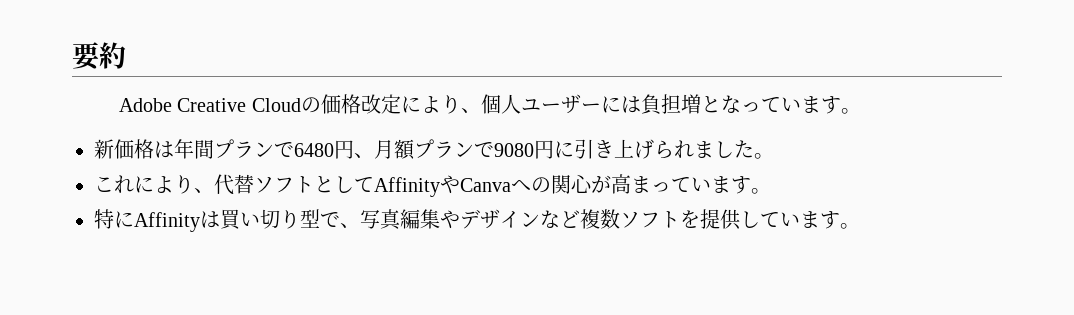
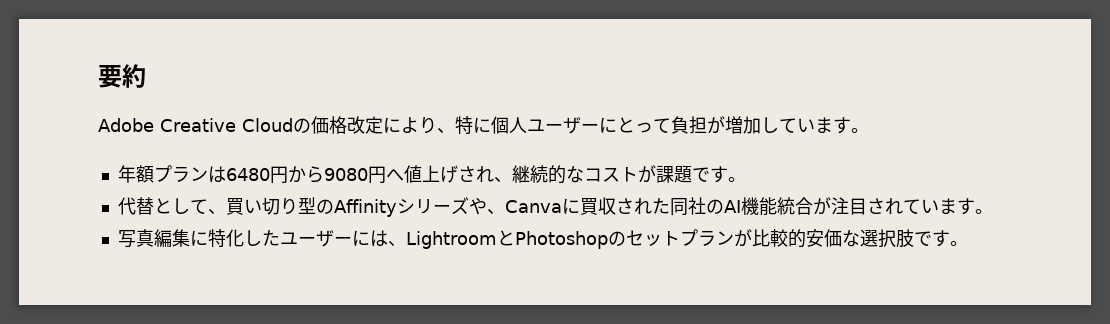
(481, 110) none -> [455,116,491,134] 特に
[620,94,861,115] [94,139,774,160] [94,174,771,197] [94,209,820,232] は負担増となっています。 // 新価格は年間プランで6480円、月額プランで9080円に引き上げられました。 // これにより、代替ソフトとしてAffinityやCanvaへの関心が高まっています。 // 特にAffinityは買い切り型で、写真編集やデザインなど複数ソフトを提供していま -> [617,116,869,134] [117,165,746,184] [117,197,993,217] [117,229,932,249] とって負担が増加しています。 // 年額プランは6480円から9080円へ値上げされ、継続的なコストが課題です。 // 代替として、買い切り型のAffinityシリーズや、Canvaに買収された同社のAI機能統合が注目されています。 // 写真編集に特化したユーザーには、LightroomとPhotoshopのセットプランが比較的安価な選択肢で

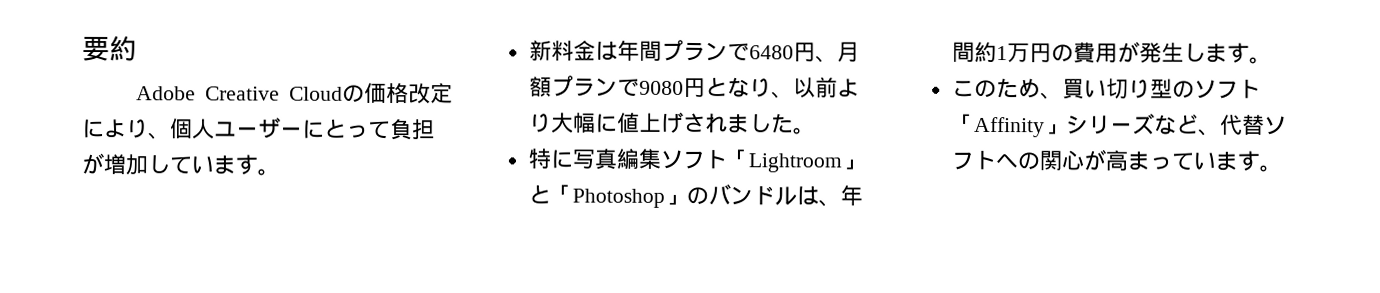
[455,116,491,134] 特に -> (171, 136) none
[117,165,746,184] [117,197,208,215] 年額プランは6480円から9080円へ値上げされ、継続的なコストが課題です。 // 代替として -> [528,39,860,63] [528,75,860,99] [528,111,816,135] [527,148,864,173] [527,184,863,208] [951,41,1272,64] [951,78,1041,99] 新料金は年間プランで6480円、月額プランで9080円となり、以前より大幅に値上げされました。 // 特に写真編集ソフト「Lightroom」と「Photoshop」のバンドルは、年間約1万円の費用が発生します。 // このため
[333,197,993,217] [117,229,932,249] Affinityシリーズや、Canvaに買収された同社のAI機能統合が注目されています。 // 写真編集に特化したユーザーには、LightroomとPhotoshopのセットプランが比較的安価な選択肢で -> [1193,78,1261,99] [951,113,1287,138] [950,149,1238,172] ソフト「Affinity」シリーズなど、代替ソフトへの関心が高まっていま

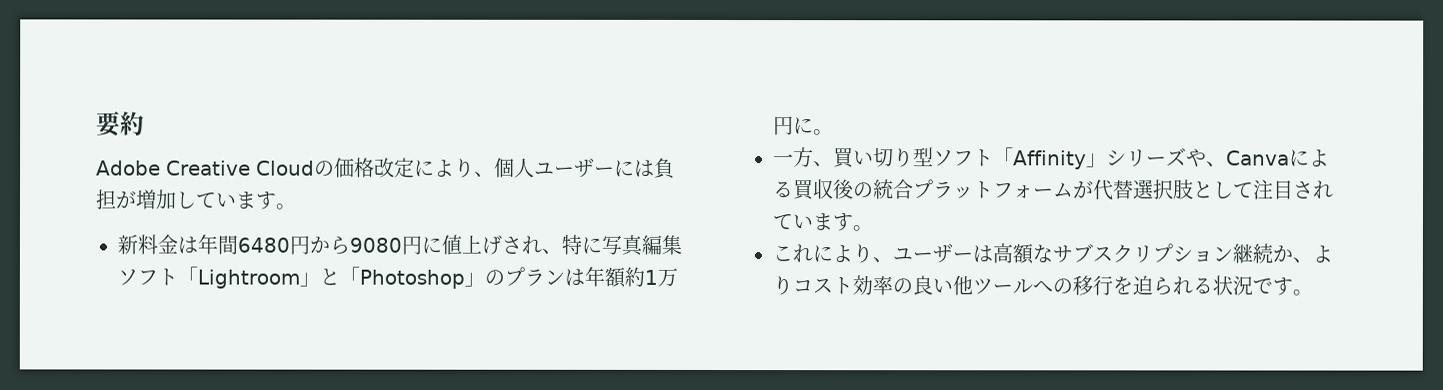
[324,118,391,140] とって -> [634,159,655,177] は
[660,39,860,63] [528,75,860,99] [528,112,596,133] プランで6480円、月額プランで9080円となり、以前より大幅 -> [237,235,422,255] 6480円から9080円
[726,113,816,135] ました。 // -> [541,248,562,254] 、
[707,184,863,207] [951,41,1272,64] [951,78,1041,99] バンドルは、年間約1万円の費用が発生します。 // このため -> [504,266,678,288] [773,116,834,136] [773,147,814,168] プランは年額約1万円に。 // 一方
[1171,80,1195,98] の -> (934, 157) none
[1153,113,1287,136] [950,149,1238,172] など、代替ソフトへの関心が高まっていま -> [1185,148,1330,168] [772,179,1334,201] [772,213,873,232] [772,243,1333,265] [772,275,1273,296] や、Canvaによる買収後の統合プラットフォームが代替選択肢として注目されています。 // これにより、ユーザーは高額なサブスクリプション継続か、よりコスト効率の良い他ツールへの移行を迫られる状況で

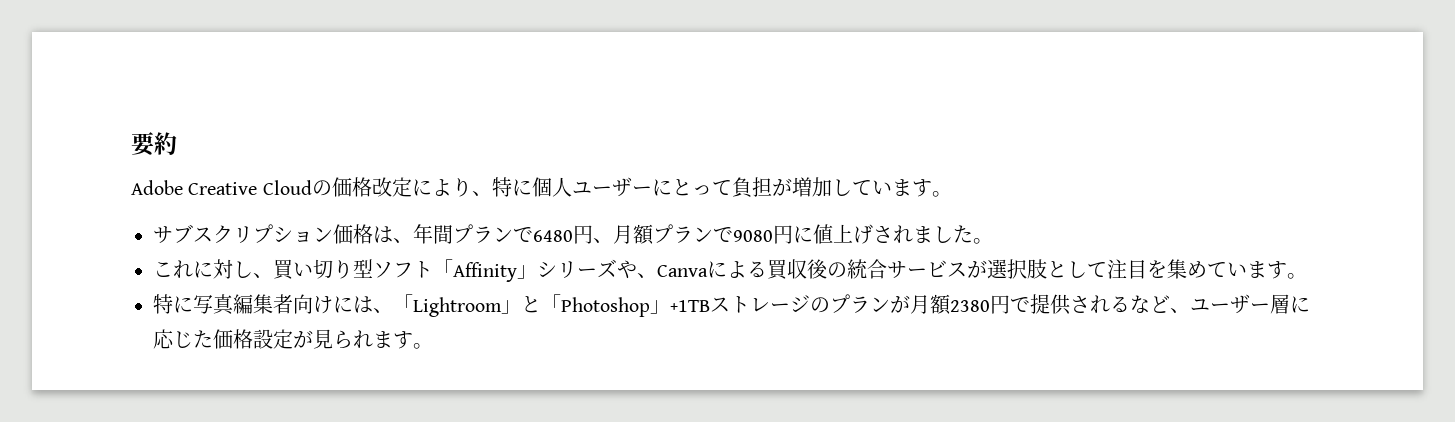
(495, 174) none -> [491,177,532,197] 特に
[634,159,655,177] は -> [671,179,732,196] とって
[117,234,350,255] 新料金は年間6480円から -> [153,224,733,245] サブスクリプション価格は、年間プランで6480円、月額プランで
[541,234,682,256] [117,266,678,289] [773,116,834,136] [773,147,814,168] 、特に写真編集ソフト「Lightroom」と「Photoshop」のプランは年額約1万円に。 // 一方 -> [913,225,993,244] [153,259,253,279] ました。 // これに対し
[912,179,1134,201] プラットフォームが代替 -> [887,260,987,278] サービスが
[1292,180,1334,200] [772,213,873,232] [772,243,1333,265] [772,275,1273,296] されています。 // これにより、ユーザーは高額なサブスクリプション継続か、よりコスト効率の良い他ツールへの移行を迫られる状況で -> [1147,259,1307,279] [153,294,1310,317] [153,329,393,349] を集めています。 // 特に写真編集者向けには、「Lightroom」と「Photoshop」+1TBストレージのプランが月額2380円で提供されるなど、ユーザー層に応じた価格設定が見られま

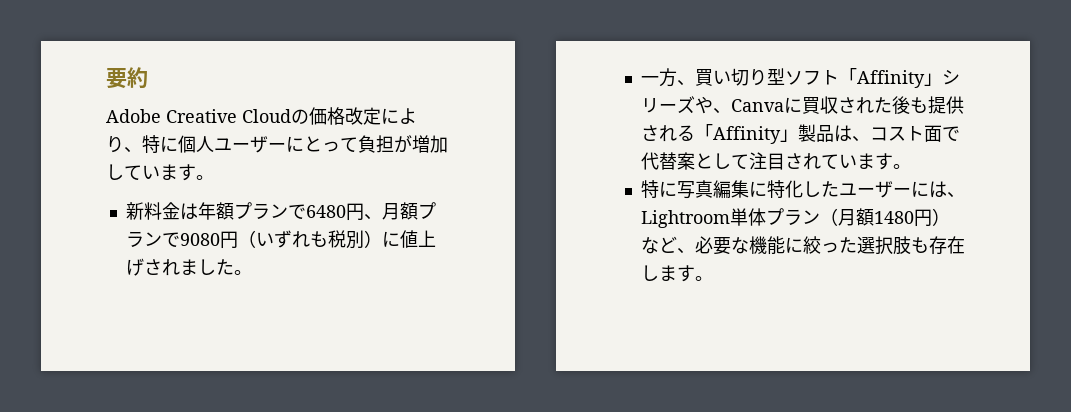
[153,224,453,244] サブスクリプション価格は、年間 -> [125,202,234,220] 新料金は年額
(793, 234) none -> [237,230,382,249] （いずれも税別）
[153,259,253,279] これに対し -> [640,68,677,87] 一方
[727,259,1047,280] よる買収後の統合サービスが選択肢 -> [801,96,964,114] [640,124,960,144] [640,152,695,170] 買収された後も提供される「Affinity」製品は、コスト面で代替案
[1147,259,1207,279] を集め -> [784,153,821,170] され
[273,294,1310,317] [153,329,373,349] 者向けには、「Lightroom」と「Photoshop」+1TBストレージのプランが月額2380円で提供されるなど、ユーザー層に応じた価格設定が見られ -> [748,180,965,198] [640,208,950,228] [640,236,965,255] [640,265,659,281] に特化したユーザーには、Lightroom単体プラン（月額1480円）など、必要な機能に絞った選択肢も存在し

